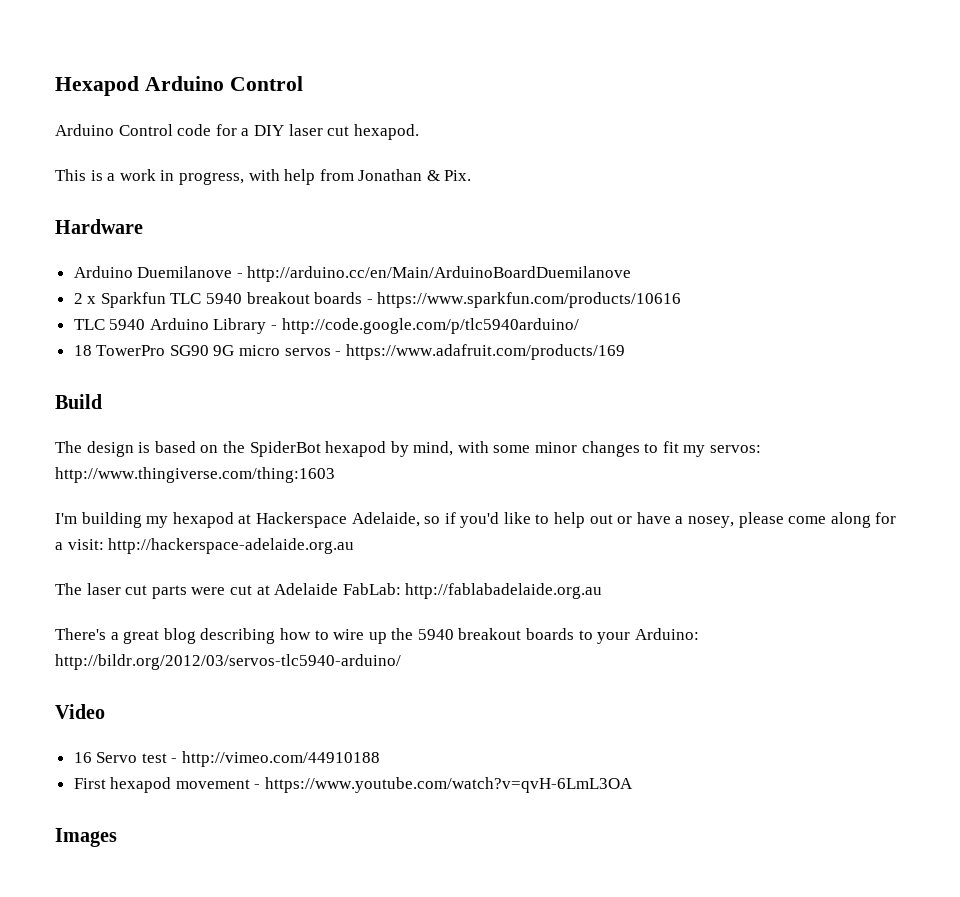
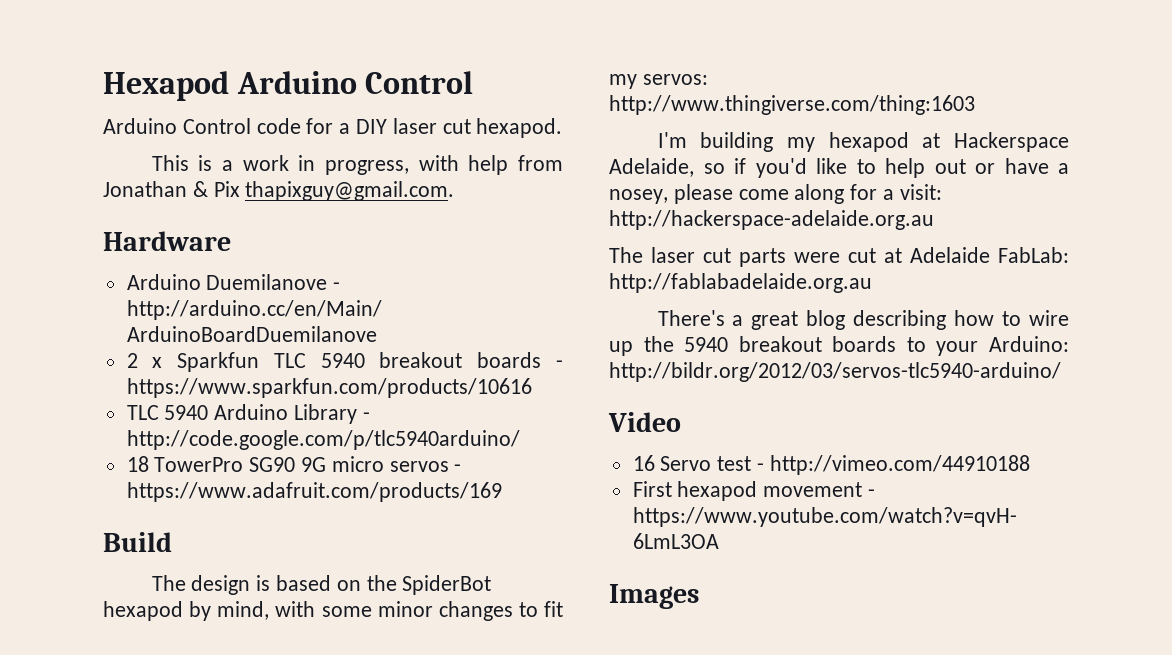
[444,170,472,181] Pix. -> [213,181,455,201] Pix thapixguy@gmail.com.

